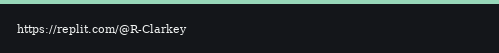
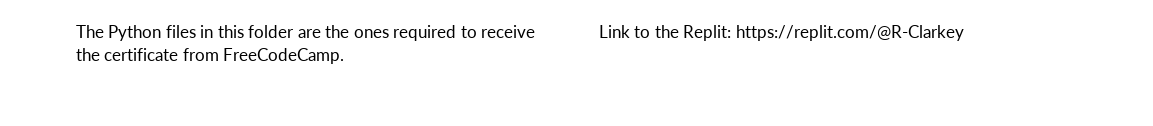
(17, 29) none -> [76,25,536,41] [76,48,345,64] [599,25,732,41] The Python files in this folder are the ones required to receive the certificate from FreeCodeCamp. // Link to the Replit:

